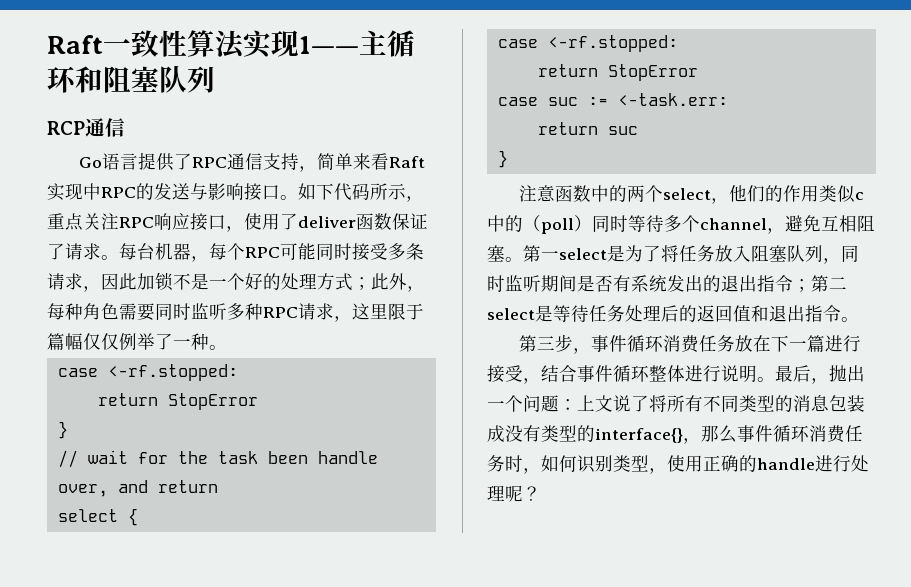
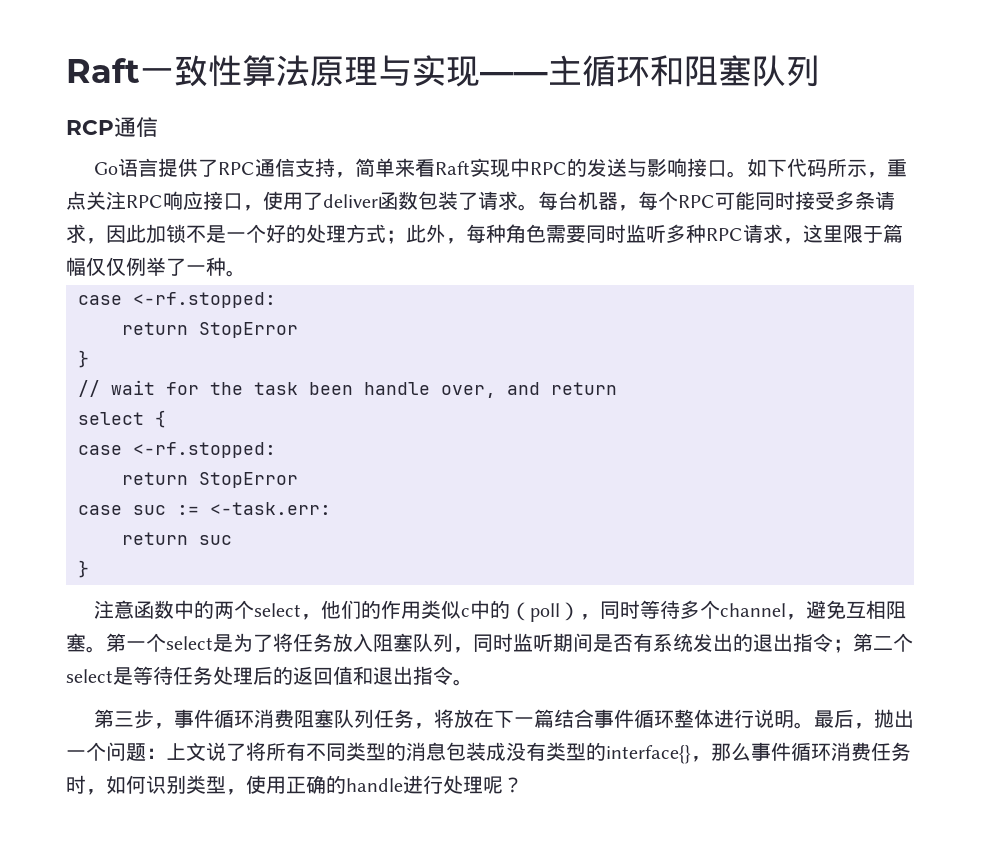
[243,30,359,58] 实现1—— -> [310,55,548,87] 原理与实现——
[392,213,428,230] 保证 -> [418,191,458,210] 包装
(592, 223) none -> [579,614,600,620] ，
(559, 255) none -> [146,633,166,652] 个
(847, 283) none -> [893,633,913,652] 个
[699,335,862,352] [487,365,541,384] 任务放在下一篇进行接受， -> [293,709,554,729] 阻塞队列任务，将放在下一篇

